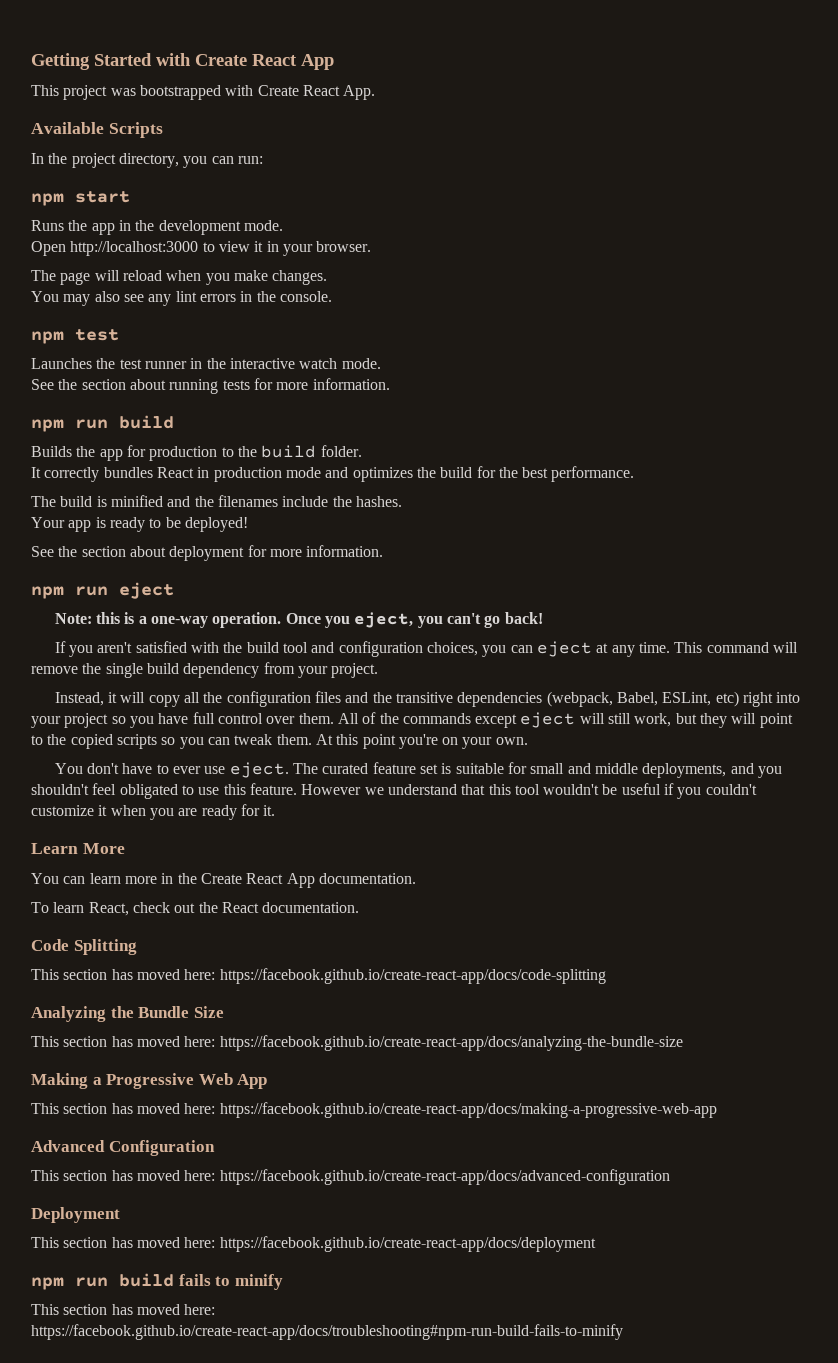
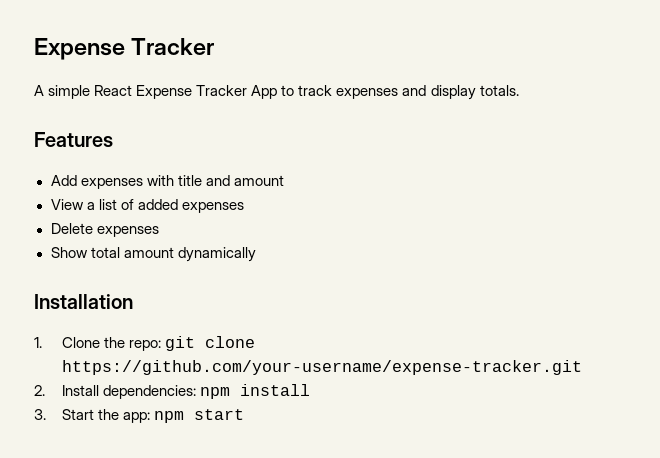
[31,53,334,70] [31,85,376,100] [31,122,163,138] [31,153,263,168] [31,191,130,206] [31,220,283,235] [31,241,372,256] [31,270,328,285] [31,291,332,306] [31,329,119,344] [31,358,381,369] [31,378,390,394] [31,415,174,432] [31,445,362,461] [31,466,635,482] [31,495,402,507] [31,517,248,532] [31,545,384,561] [31,582,174,599] [54,612,543,628] [54,641,798,657] [31,662,379,678] [54,691,801,707] [31,712,793,728] [31,734,528,749] [54,762,782,778] [31,783,757,799] [31,804,276,820] [31,843,125,854] [31,873,416,888] [31,902,360,916] [31,939,137,955] [31,968,606,984] [31,1006,224,1022] [31,1035,683,1051] [31,1073,268,1089] [31,1102,717,1118] [31,1140,215,1156] [31,1169,670,1185] [31,1207,120,1223] [31,1236,596,1252] [31,1273,283,1290] [31,1304,216,1315] [31,1324,623,1340] Getting Started with Create React App // This project was bootstrapped with Create React App. // Available Scripts // In the project directory, you can run: // npm start // Runs the app in the development mode. // Open http://localhost:3000 to view it in your browser. // The page will reload when you make changes. // You may also see any lint errors in the console. // npm test // Launches the test runner in the interactive watch mode. // See the section about running tests for more information. // npm run build // Builds the app for production to the build folder. // It correctly bundles React in production mode and optimizes the build for the best performance. // The build is minified and the filenames include the hashes. // Your app is ready to be deployed! // See the section about deployment for more information. // npm run eject // Note: this is a one-way operation. Once you eject, you can't go back! // If you aren't satisfied with the build tool and configuration choices, you can eject at any time. This command will remove the single build dependency from your project. // Instead, it will copy all the configuration files and the transitive dependencies (webpack, Babel, ESLint, etc) right into your project so you have full control over them. All of the commands except eject will still work, but they will point to the copied scripts so you can tweak them. At this point you're on your own. // You don't have to ever use eject. The curated feature set is suitable for small and middle deployments, and you shouldn't feel obligated to use this feature. However we understand that this tool wouldn't be useful if you couldn't customize it when you are ready for it. // Learn More // You can learn more in the Create React App documentation. // To learn React, check out the React documentation. // Code Splitting // This section has moved here: https://facebook.github.io/create-react-app/docs/code-splitting // Analyzing the Bundle Size // This section has moved here: https://facebook.github.io/create-react-app/docs/analyzing-the-bundle-size // Making a Progressive Web App // This section has moved here: https://facebook.github.io/create-react-app/docs/making-a-progressive-web-app // Advanced Configuration // This section has moved here: https://facebook.github.io/create-react-app/docs/advanced-configuration // Deployment // This section has moved here: https://facebook.github.io/create-react-app/docs/deployment // npm run build fails to minify // This section has moved here: https://facebook.github.io/create-react-app/docs/troubleshooting#npm-run-build-fails-to-minify -> [34,38,215,60] [34,85,519,100] [34,132,113,147] [50,175,284,189] [50,199,244,213] [50,223,159,237] [50,247,256,262] [34,294,133,309] [34,336,255,351] [61,360,582,375] [34,384,310,399] [34,409,244,423] Expense Tracker // A simple React Expense Tracker App to track expenses and display totals. // Features // Add expenses with title and amount // View a list of added expenses // Delete expenses // Show total amount dynamically // Installation // 1. Clone the repo: git clone https://github.com/your-username/expense-tracker.git // 2. Install dependencies: npm install // 3. Start the app: npm start

